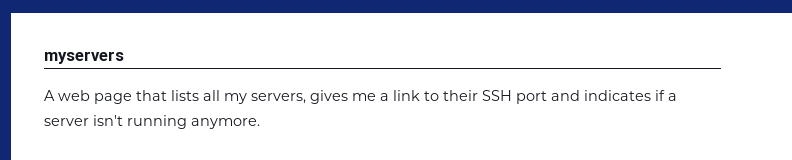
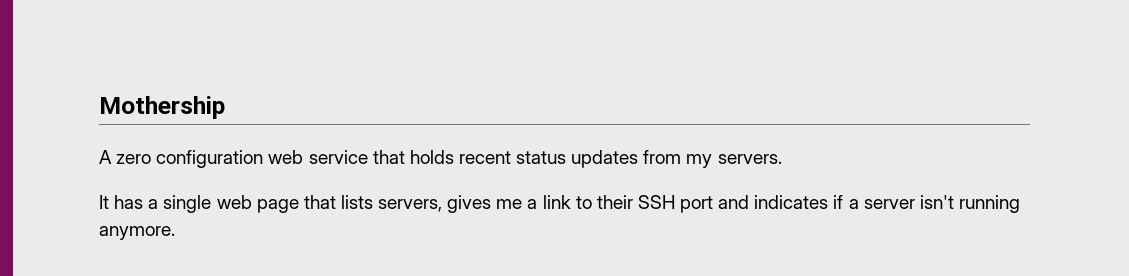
[44,51,124,64] myservers -> [99,96,225,119] Mothership
(55, 95) none -> [116,150,782,168] [99,195,212,213] zero configuration web service that holds recent status updates from my servers. // It has a single
[203,90,247,104] all my -> (373, 202) none

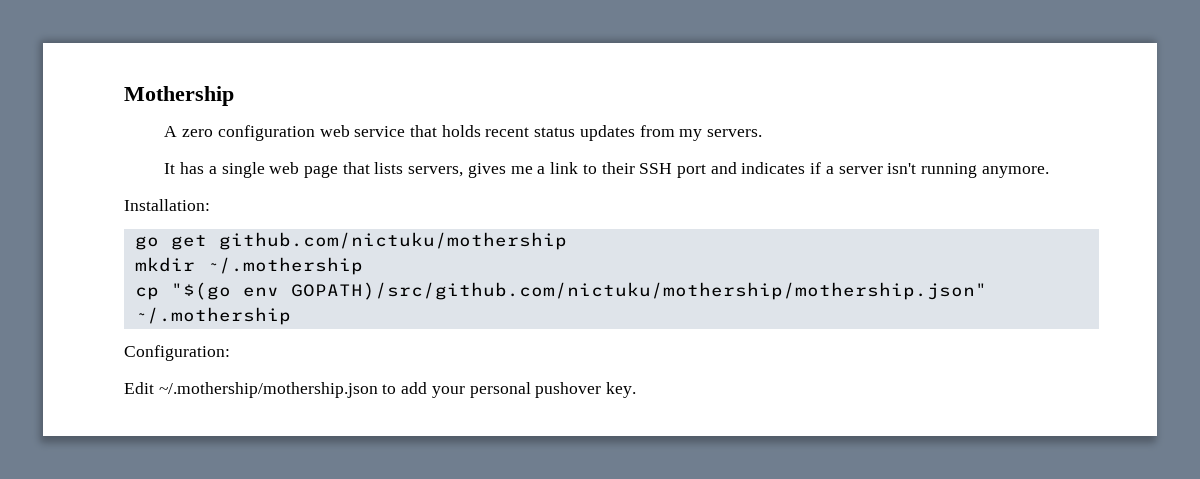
(175, 233) none -> [124,199,210,211] [134,232,567,250] [134,257,363,275] [134,282,987,300] [134,307,291,325] [124,345,230,361] [124,382,637,398] // Installation: // go get github.com/nictuku/mothership // mkdir ~/.mothership // cp "$(go env GOPATH)/src/github.com/nictuku/mothership/mothership.json" ~/.mothership // Configuration: // Edit ~/.mothership/mothership.json to add your personal pushover key.

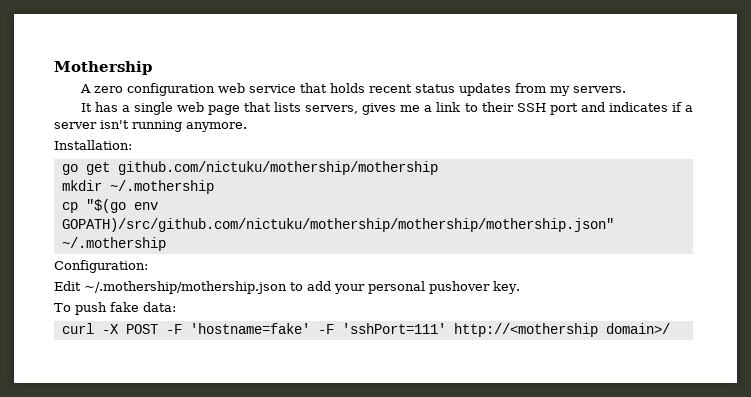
[218,232,567,250] github.com/nictuku/mothership -> [117,161,438,175] github.com/nictuku/mothership/mothership
[290,282,987,300] GOPATH)/src/github.com/nictuku/mothership/mothership.json" -> [61,218,614,232] GOPATH)/src/github.com/nictuku/mothership/mothership/mothership.json"
(637, 390) none -> [54,302,176,315] [61,323,670,337] // To push fake data: // curl -X POST -F 'hostname=fake' -F 'sshPort=111' http://<mothership domain>/

